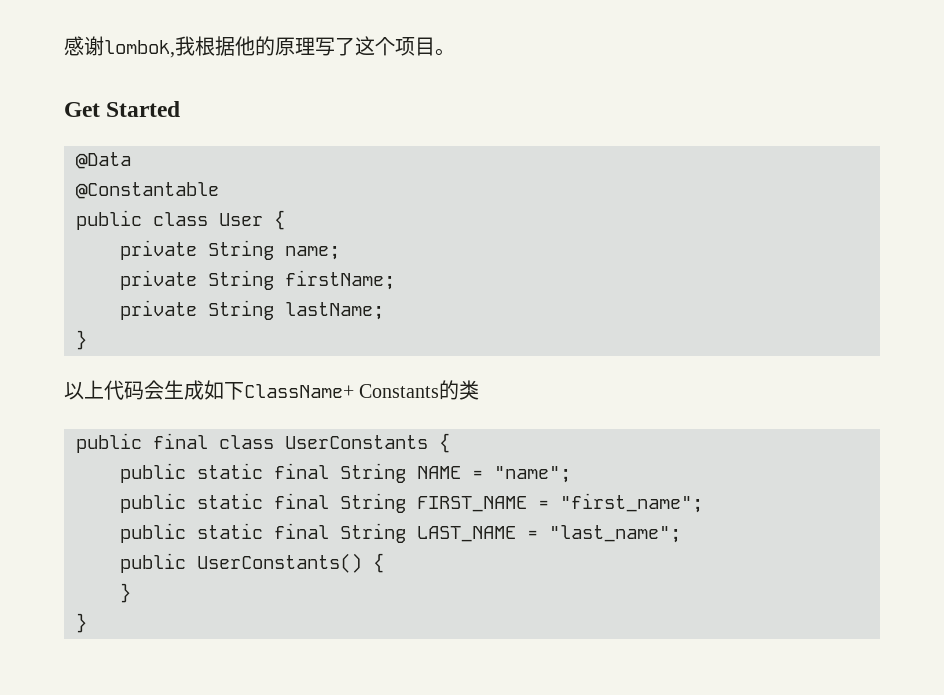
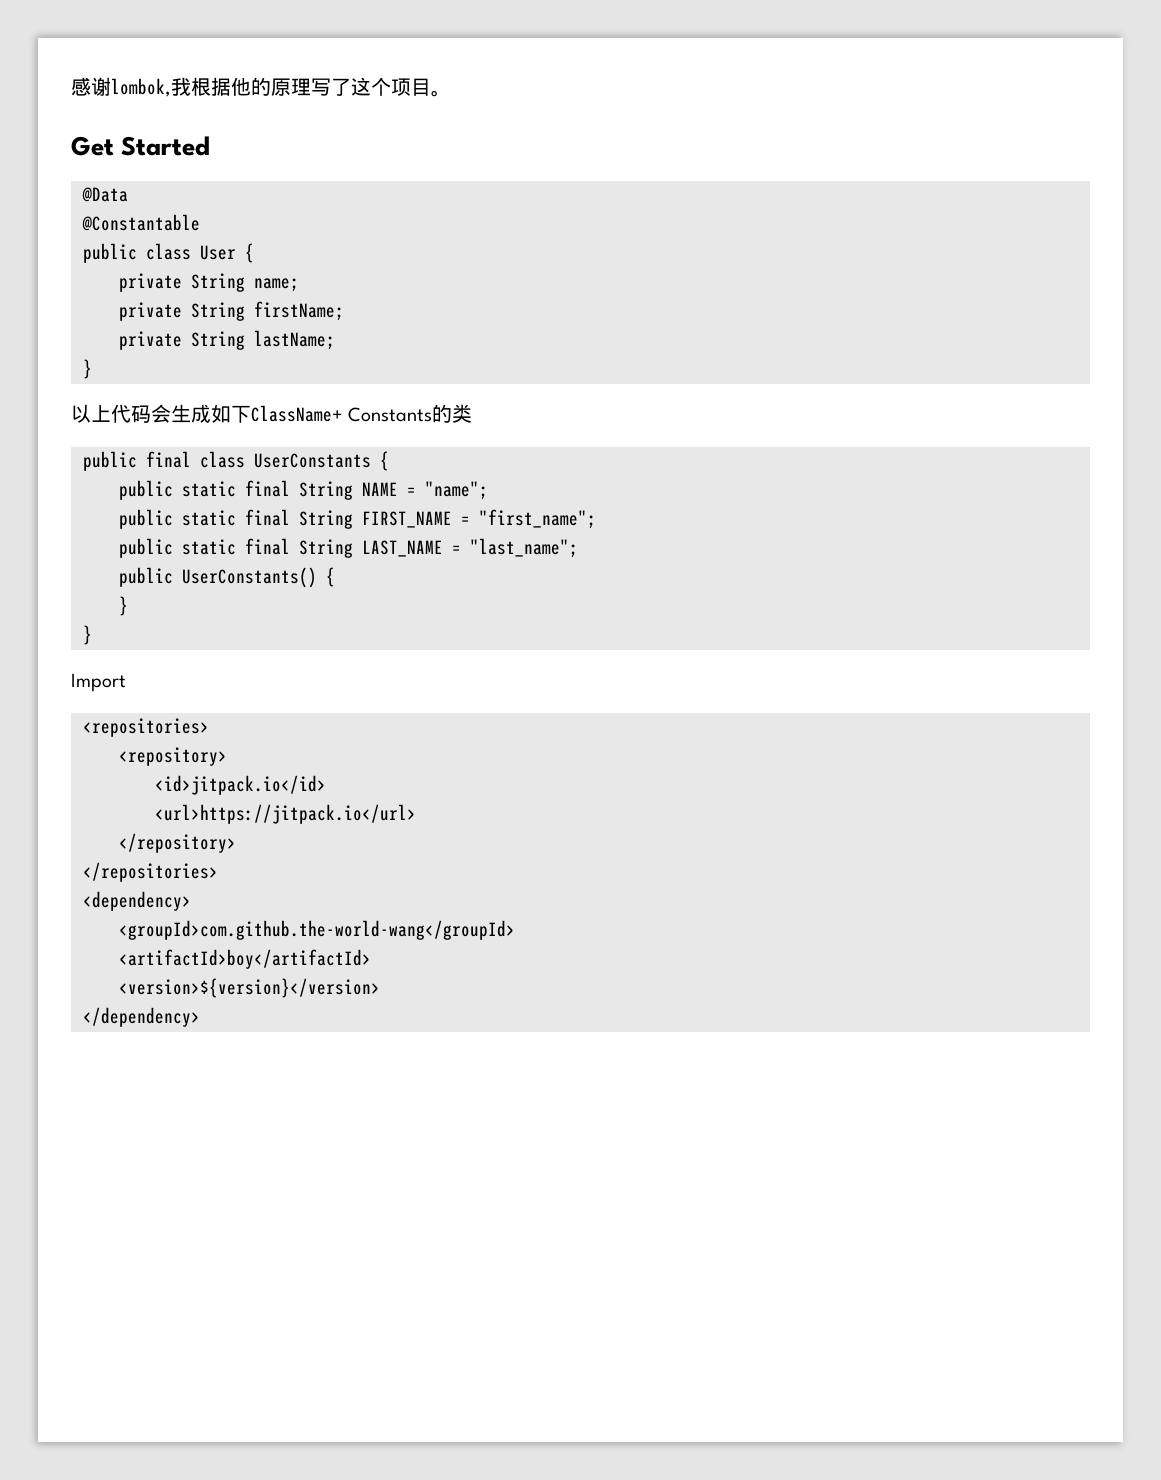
(87, 623) none -> [71,673,126,692] [83,718,209,737] [119,747,227,766] [155,775,326,795] [155,804,416,824] [119,833,236,853] [83,862,218,882] [83,891,191,911] [119,920,515,940] [119,949,371,969] [119,978,380,998] [83,1007,200,1027] // Import // <repositories> // <repository> // <id>jitpack.io</id> // <url>https://jitpack.io</url> // </repository> // </repositories> // <dependency> // <groupId>com.github.the-world-wang</groupId> // <artifactId>boy</artifactId> // <version>${version}</version> // </dependency>

